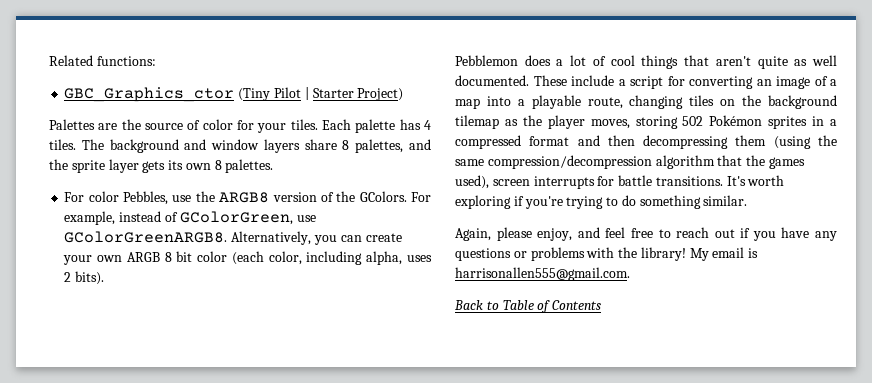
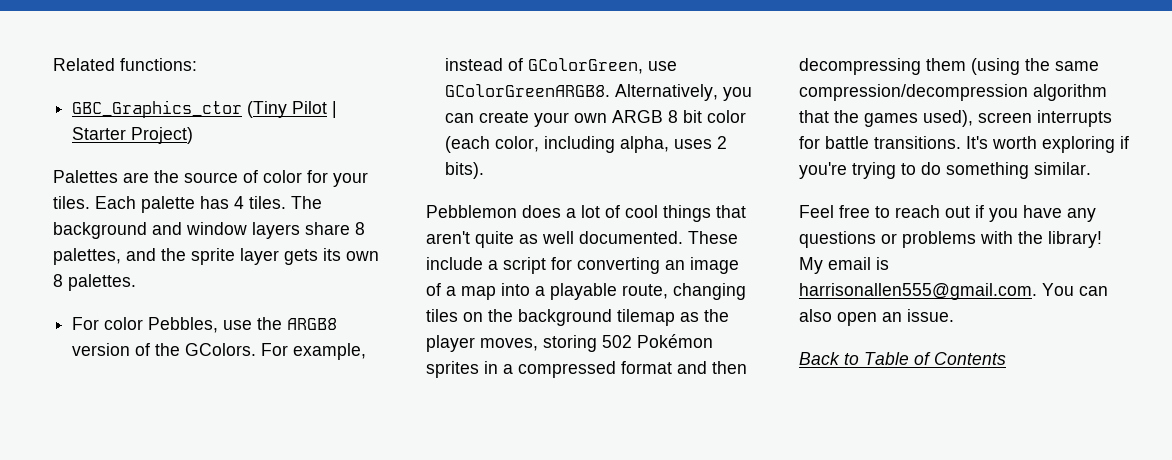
[455,227,626,241] Again, please enjoy, and feel -> [799,205,834,218] Feel
(630, 274) none -> [1042,283,1108,296] [799,309,954,326] You can also open an issue.

